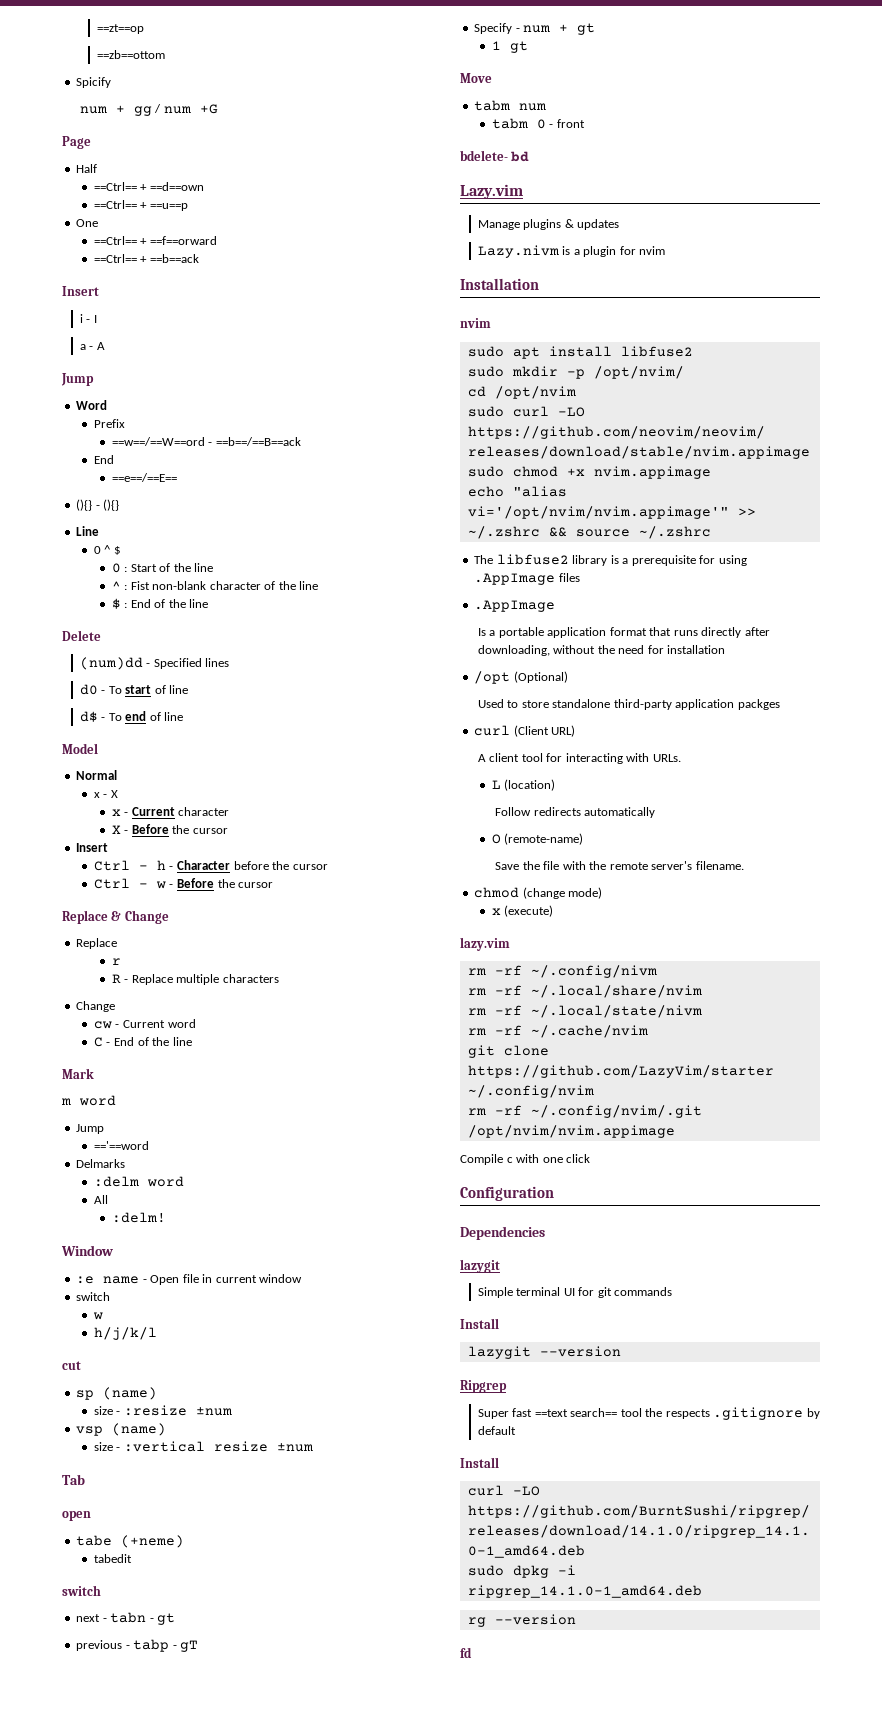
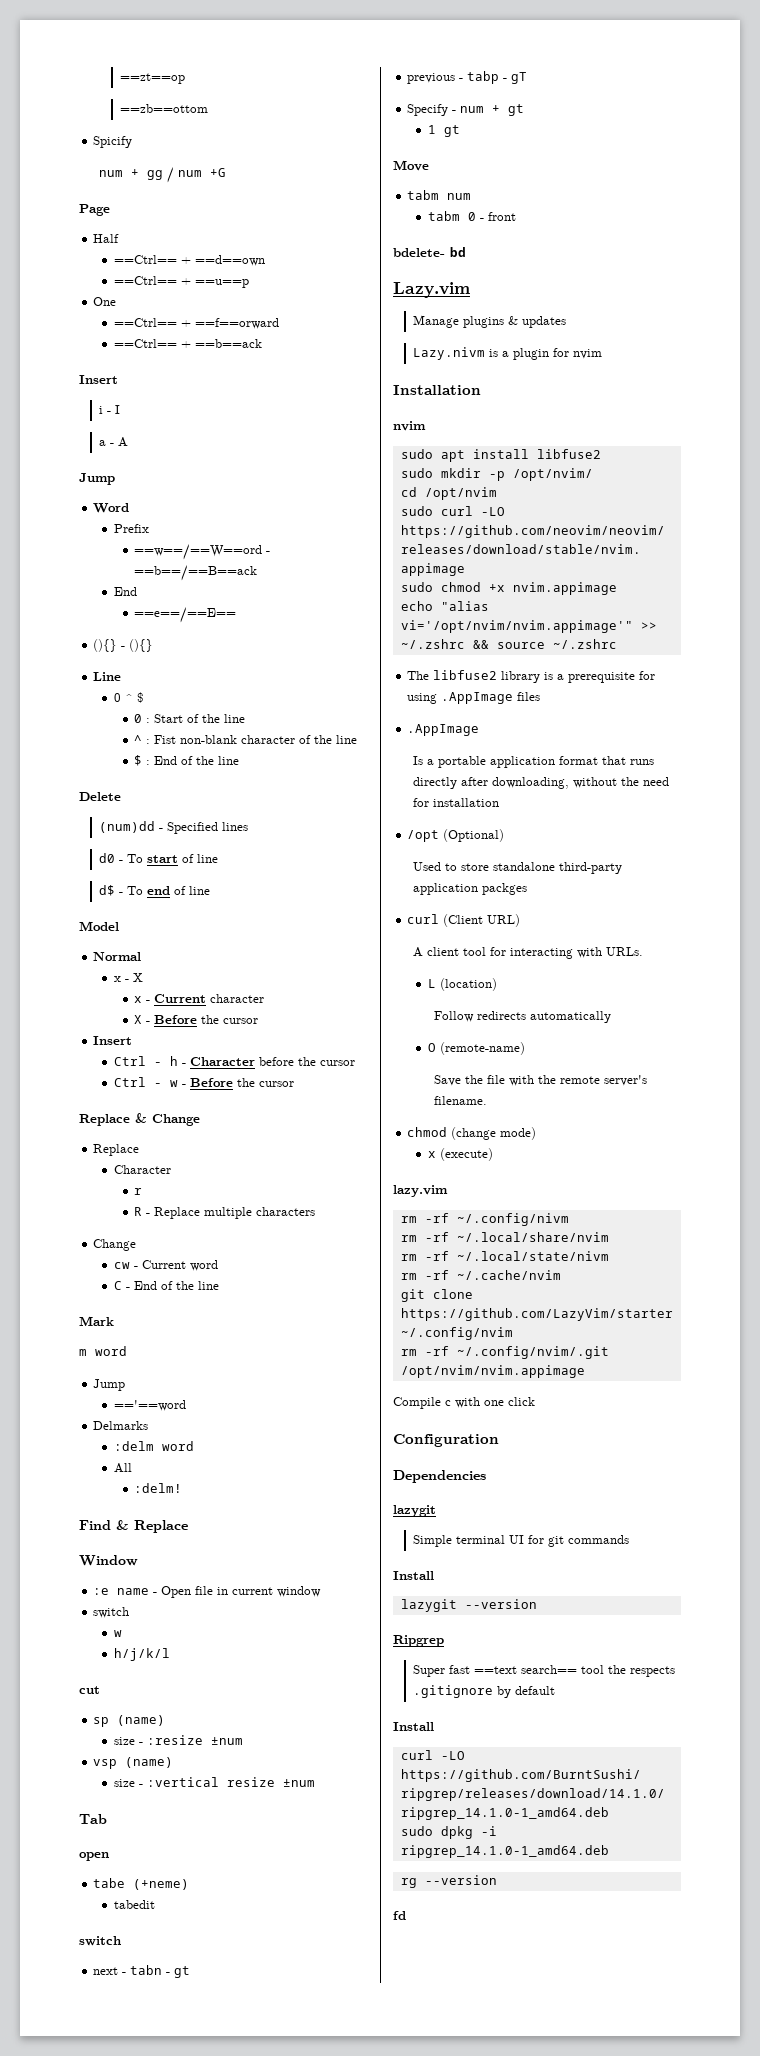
(118, 943) none -> [113,1165,171,1174] // Character
(166, 1217) none -> [79,1520,188,1533] // Find & Replace

